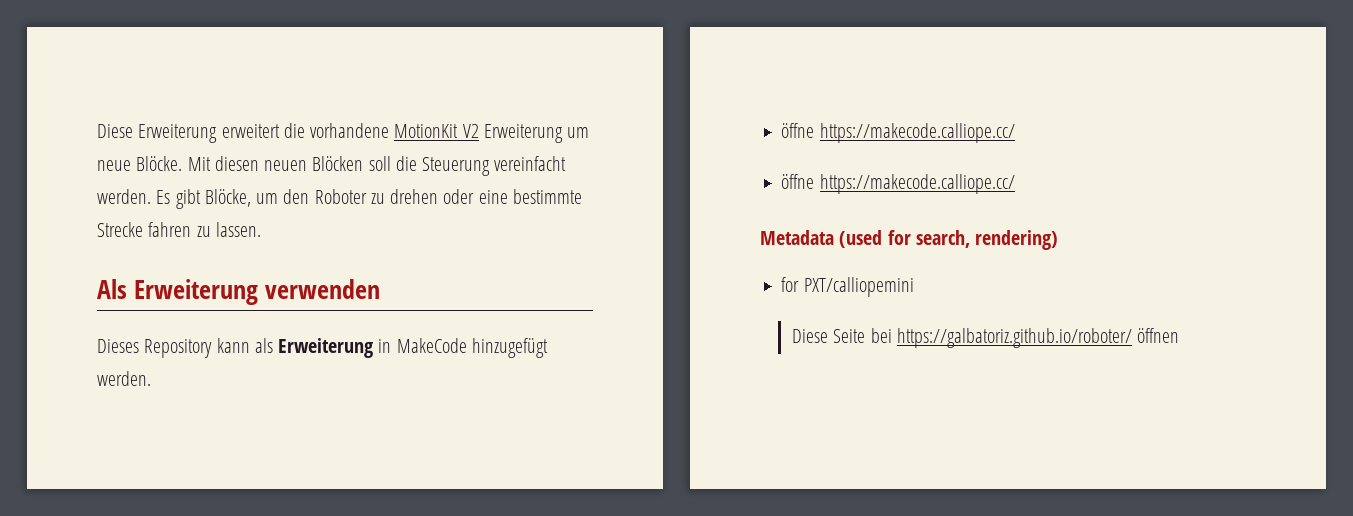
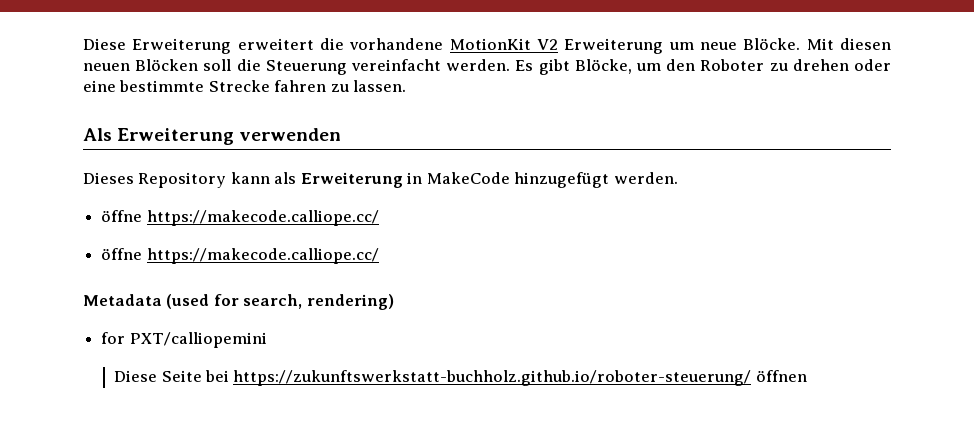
[896,328,1132,348] https://galbatoriz.github.io/roboter/ -> [233,370,752,386] https://zukunftswerkstatt-buchholz.github.io/roboter-steuerung/

